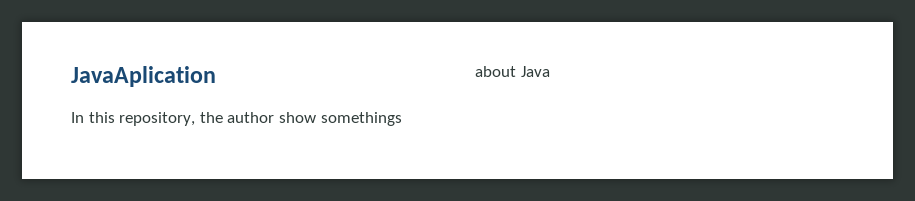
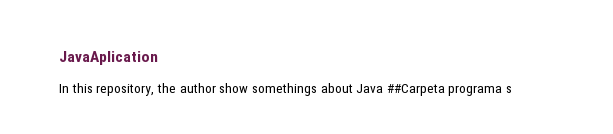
(550, 71) none -> [386,84,513,96] ##Carpeta programa s

